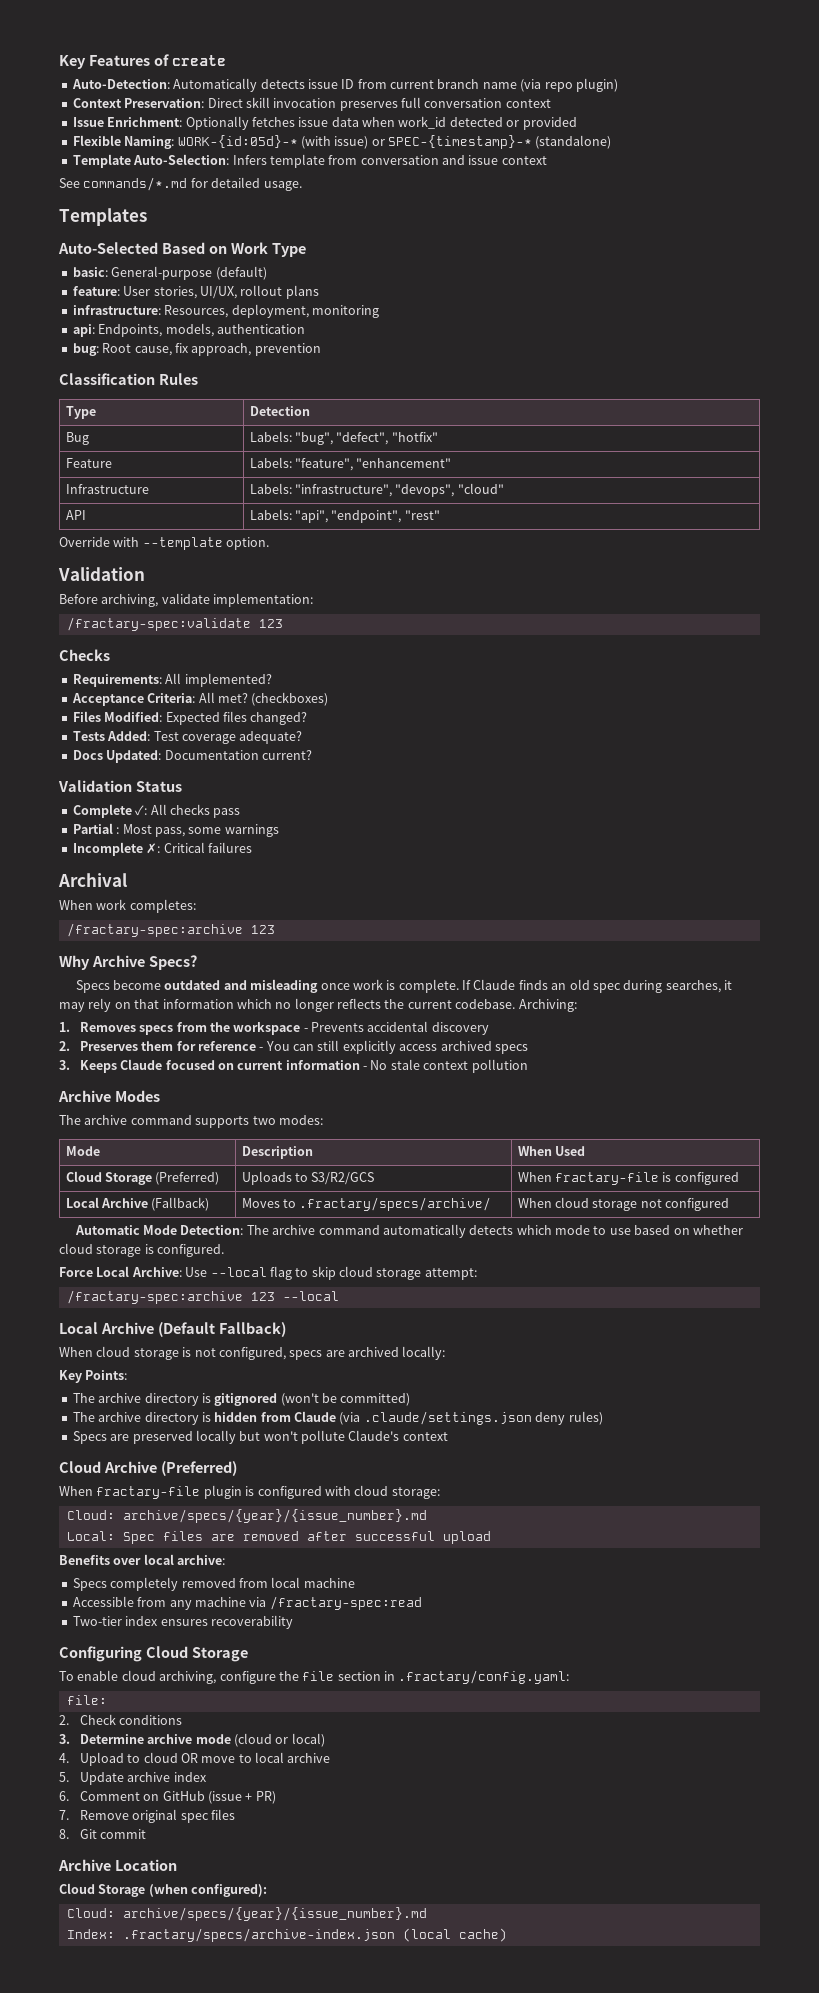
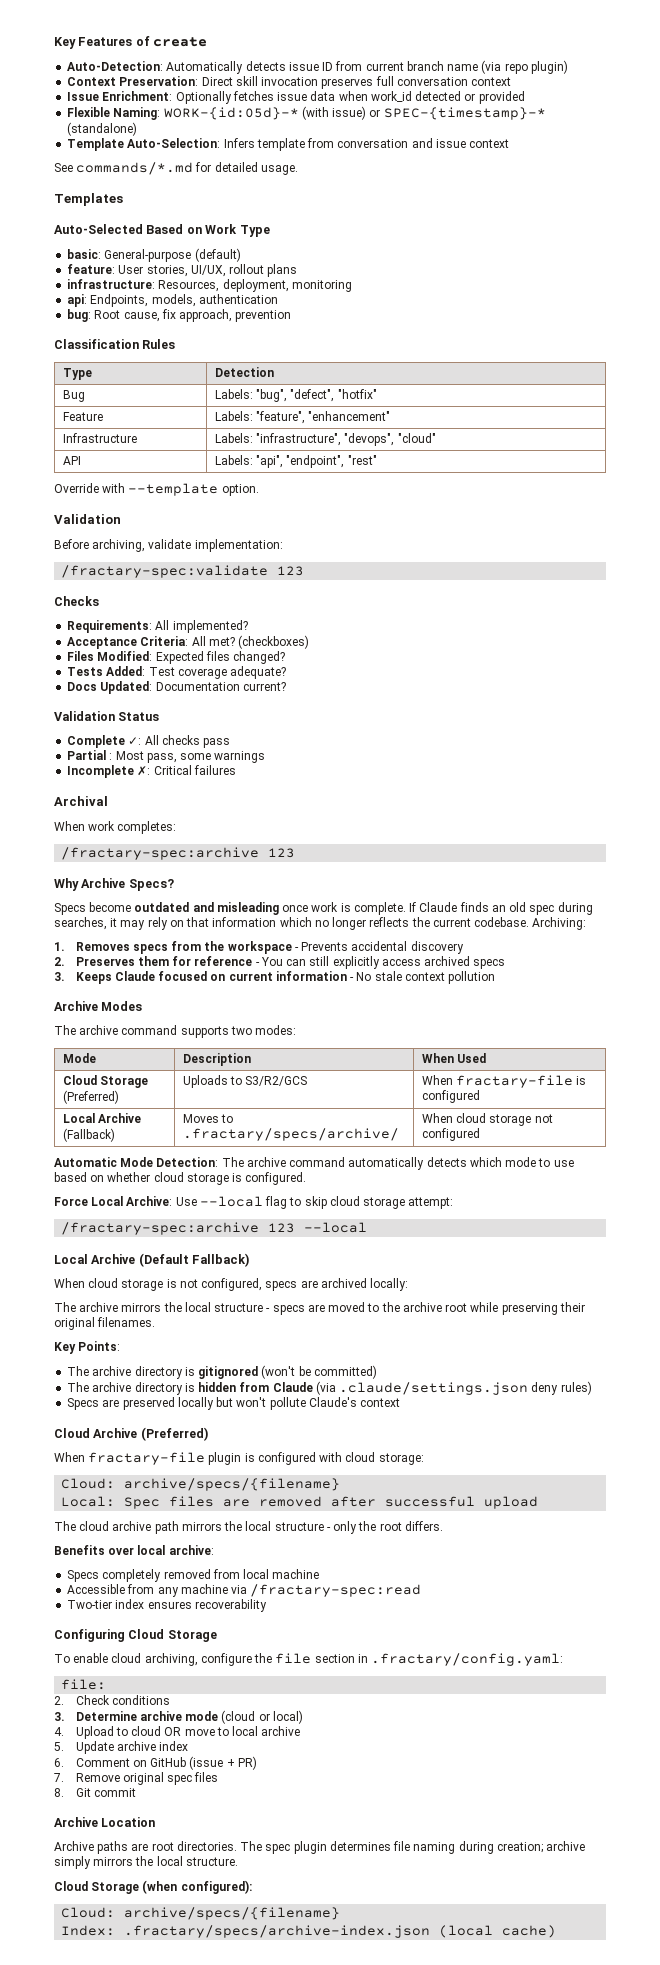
(446, 1353) none -> [54,1302,585,1315] [54,1317,156,1330] // The archive mirrors the local structure - specs are moved to the archive root while preserving their original filenames.
[122,1509,427,1523] archive/specs/{year}/{issue_number}.md -> [124,1478,341,1491] archive/specs/{filename}
(491, 1537) none -> [54,1521,443,1534] // The cloud archive path mirrors the local structure - only the root differs.
(177, 1865) none -> [54,1841,586,1854] [54,1856,238,1869] // Archive paths are root directories. The spec plugin determines file naming during creation; archive simply mirrors the local structure.
[122,1907,427,1921] archive/specs/{year}/{issue_number}.md -> [124,1907,341,1920] archive/specs/{filename}

